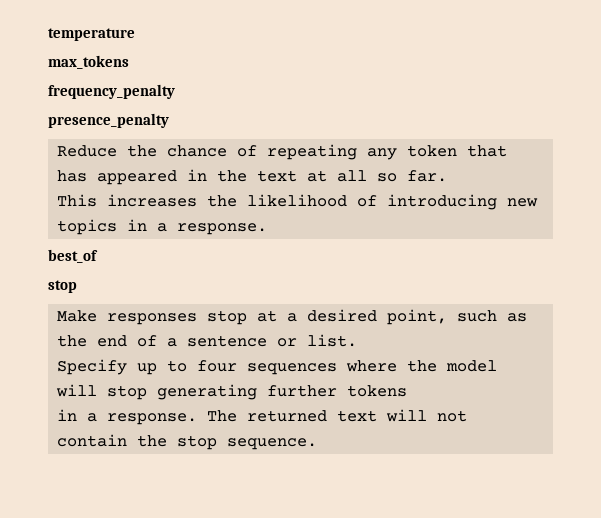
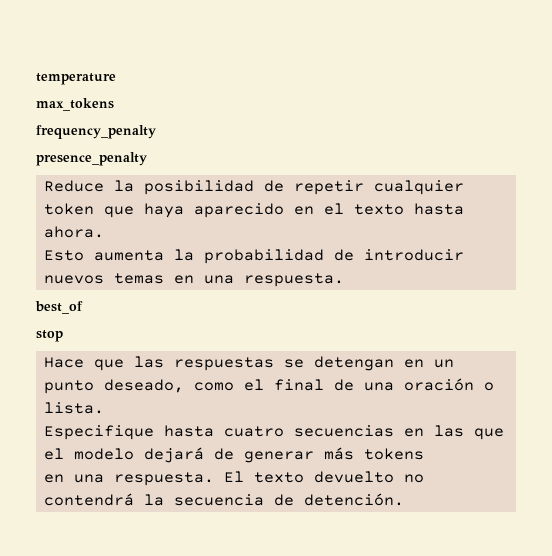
[126,144,507,160] [56,169,447,185] [56,194,538,210] [56,219,267,235] [48,249,98,263] [48,280,77,293] [56,309,527,325] [56,334,357,347] [56,359,497,375] [55,384,407,400] [56,409,467,425] [56,434,317,450] the chance of repeating any token that has appeared in the text at all so far. // This increases the likelihood of introducing new topics in a response. // best_of // stop // Make responses stop at a desired point, such as the end of a sentence or list. // Specify up to four sequences where the model will stop generating further tokens // in a response. The returned text will not contain the stop sequence. -> [114,180,465,195] [44,203,465,218] [44,226,105,238] [44,249,465,264] [44,273,345,287] [35,301,83,314] [36,330,63,342] [44,356,455,371] [44,378,495,394] [44,402,105,414] [44,425,505,440] [44,447,425,463] [44,471,425,486] [44,493,405,506] la posibilidad de repetir cualquier token que haya aparecido en el texto hasta ahora. // Esto aumenta la probabilidad de introducir nuevos temas en una respuesta. // best_of // stop // Hace que las respuestas se detengan en un punto deseado, como el final de una oración o lista. // Especifique hasta cuatro secuencias en las que el modelo dejará de generar más tokens // en una respuesta. El texto devuelto no contendrá la secuencia de detención.

